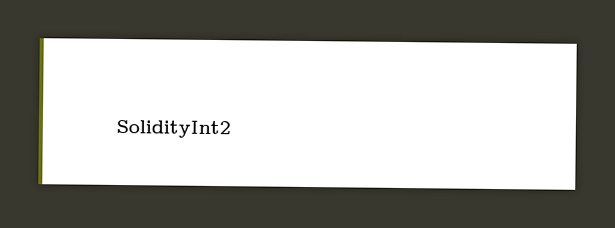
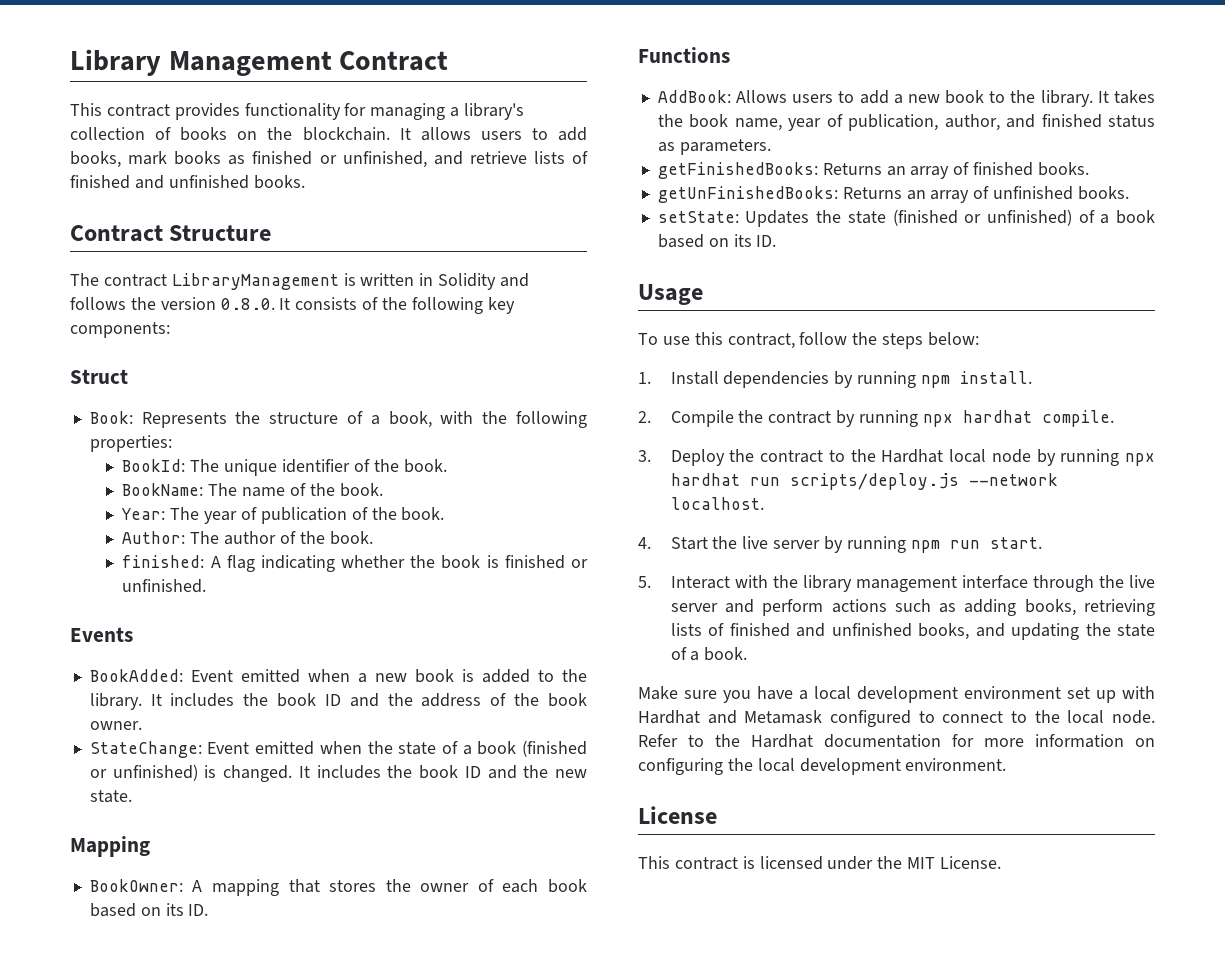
[116,119,231,139] SolidityInt2 -> [70,49,449,76] [70,103,525,120] [70,127,588,141] [70,151,589,168] [70,175,305,189] [70,225,272,242] [70,273,530,290] [70,297,515,314] [70,322,170,338] [70,369,128,384] [89,411,587,428] [89,435,172,452] [122,459,447,476] [122,483,383,497] [121,507,445,524] [122,531,373,545] [122,555,589,572] [122,579,207,593] [70,627,133,642] [89,669,587,683] [89,693,587,710] [89,721,142,730] [89,740,587,758] [89,764,587,782] [89,790,132,803] [70,836,150,857] [89,879,587,896] [89,903,209,917] [638,47,730,63] [657,90,1155,107] [657,114,1155,131] [657,139,771,155] [657,162,1089,179] [657,186,1129,203] [657,209,1155,227] [657,234,777,248] [638,284,703,305] [638,332,980,349] [638,371,1033,388] [638,410,1114,427] [638,449,1155,466] [670,473,1058,490] [670,497,764,510] [638,536,1042,553] [638,575,1155,592] [670,599,1155,616] [670,623,1155,640] [670,647,748,661] [638,686,1155,703] [638,710,1155,727] [638,734,1155,748] [638,758,1007,775] [638,806,717,824] [638,856,1002,870] Library Management Contract // This contract provides functionality for managing a library's collection of books on the blockchain. It allows users to add books, mark books as finished or unfinished, and retrieve lists of finished and unfinished books. // Contract Structure // The contract LibraryManagement is written in Solidity and follows the version 0.8.0. It consists of the following key components: // Struct // Book: Represents the structure of a book, with the following properties: // BookId: The unique identifier of the book. // BookName: The name of the book. // Year: The year of publication of the book. // Author: The author of the book. // finished: A flag indicating whether the book is finished or unfinished. // Events // BookAdded: Event emitted when a new book is added to the library. It includes the book ID and the address of the book owner. // StateChange: Event emitted when the state of a book (finished or unfinished) is changed. It includes the book ID and the new state. // Mapping // BookOwner: A mapping that stores the owner of each book based on its ID. // Functions // AddBook: Allows users to add a new book to the library. It takes the book name, year of publication, author, and finished status as parameters. // getFinishedBooks: Returns an array of finished books. // getUnFinishedBooks: Returns an array of unfinished books. // setState: Updates the state (finished or unfinished) of a book based on its ID. // Usage // To use this contract, follow the steps below: // 1. Install dependencies by running npm install. // 2. Compile the contract by running npx hardhat compile. // 3. Deploy the contract to the Hardhat local node by running npx hardhat run scripts/deploy.js --network localhost. // 4. Start the live server by running npm run start. // 5. Interact with the library management interface through the live server and perform actions such as adding books, retrieving lists of finished and unfinished books, and updating the state of a book. // Make sure you have a local development environment set up with Hardhat and Metamask configured to connect to the local node. Refer to the Hardhat documentation for more information on configuring the local development environment. // License // This contract is licensed under the MIT License.

